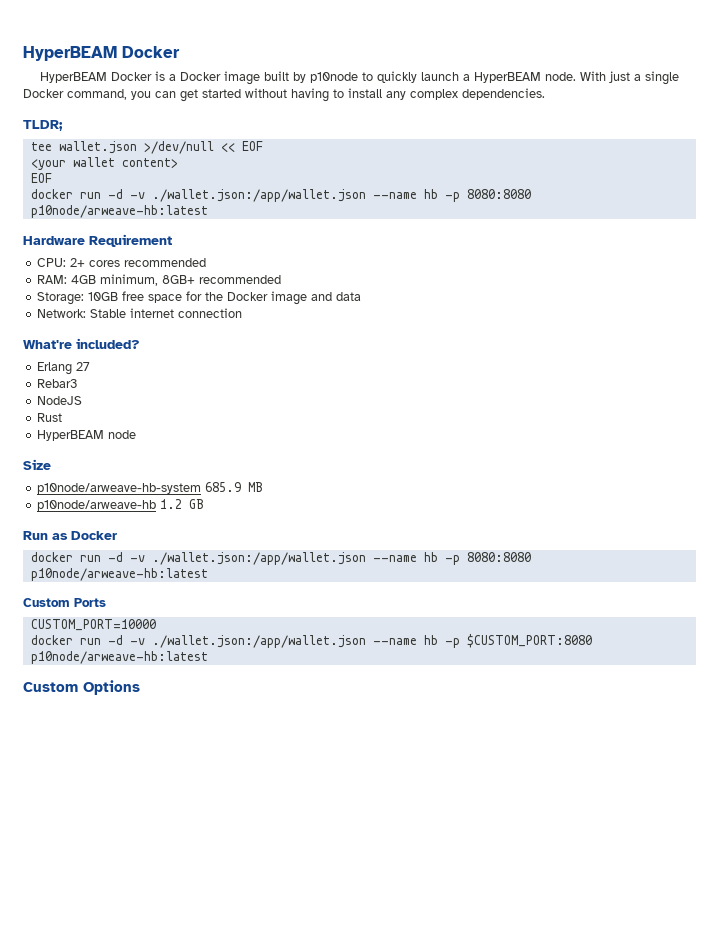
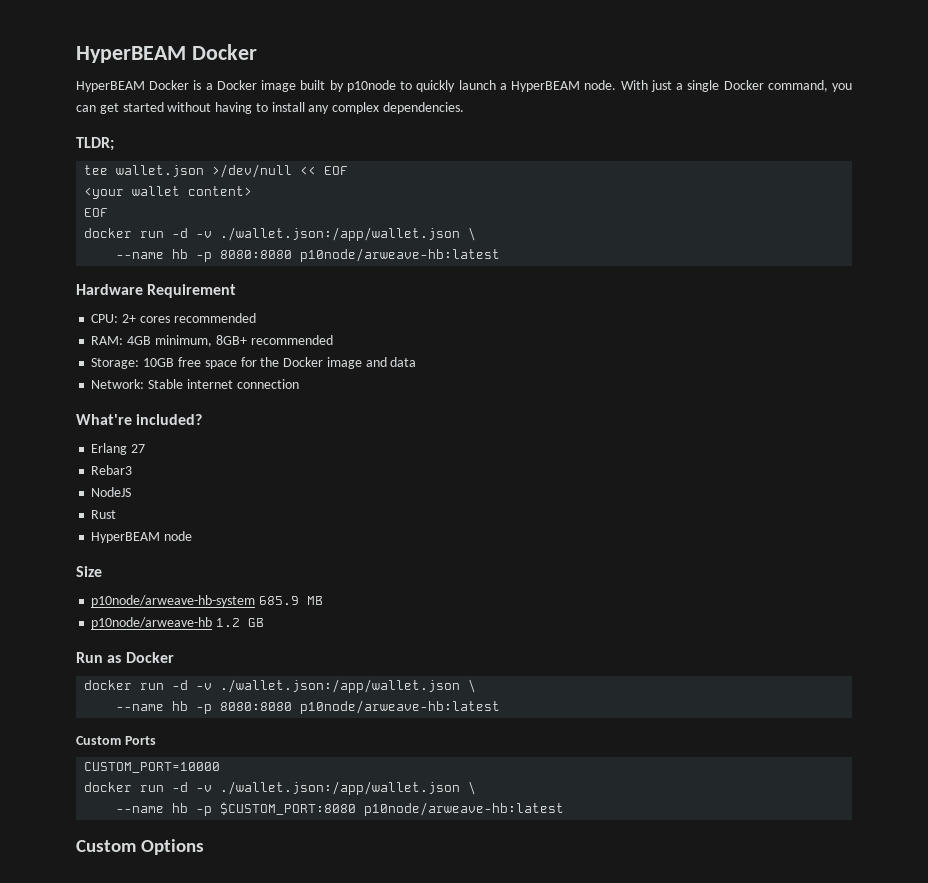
(366, 195) none -> [468,227,477,241] \ //
(366, 558) none -> [468,679,477,693] \ //
(366, 641) none -> [468,781,477,795] \ //

